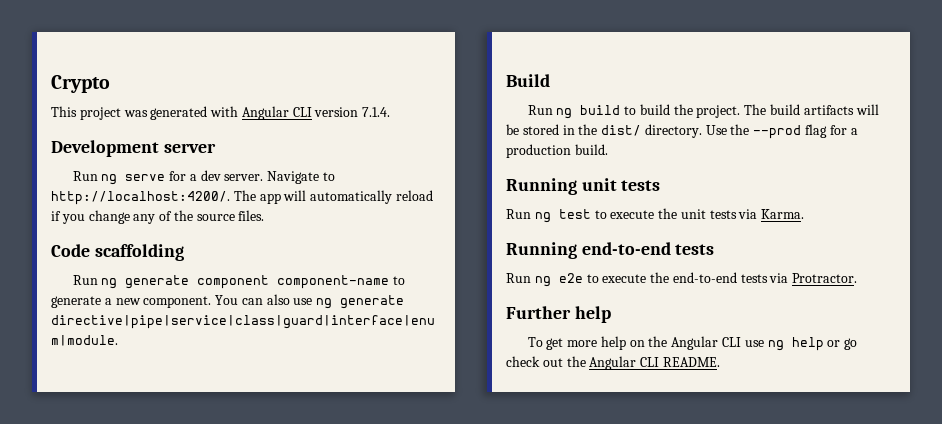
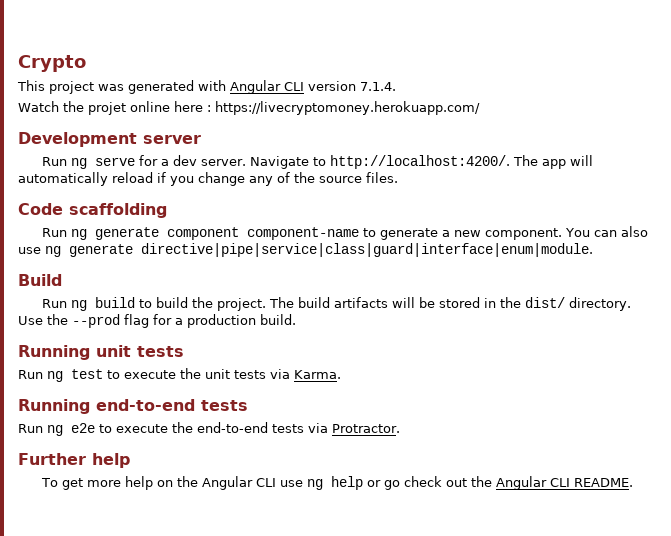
(391, 112) none -> [18,101,480,115] // Watch the projet online here : https://livecryptomoney.herokuapp.com/

